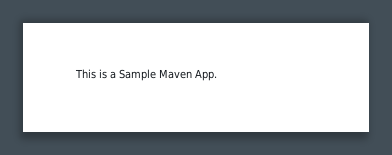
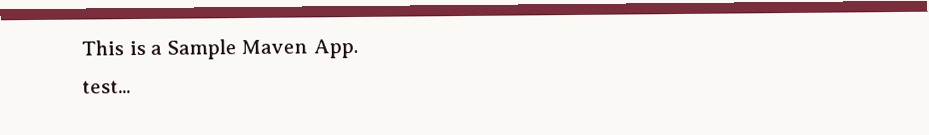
(217, 75) none -> [82,80,131,94] // test...

